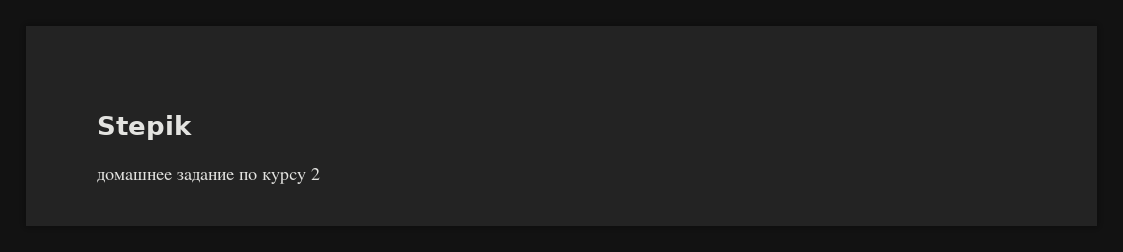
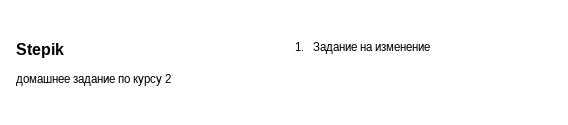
(320, 174) none -> [295,42,431,54] // 1. Задание на изменение

